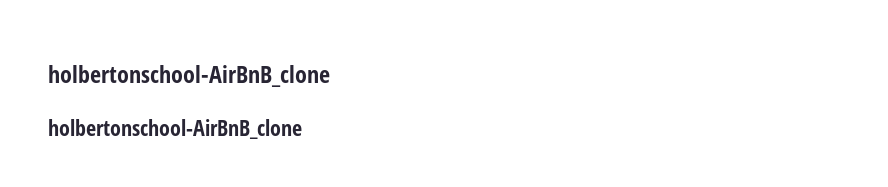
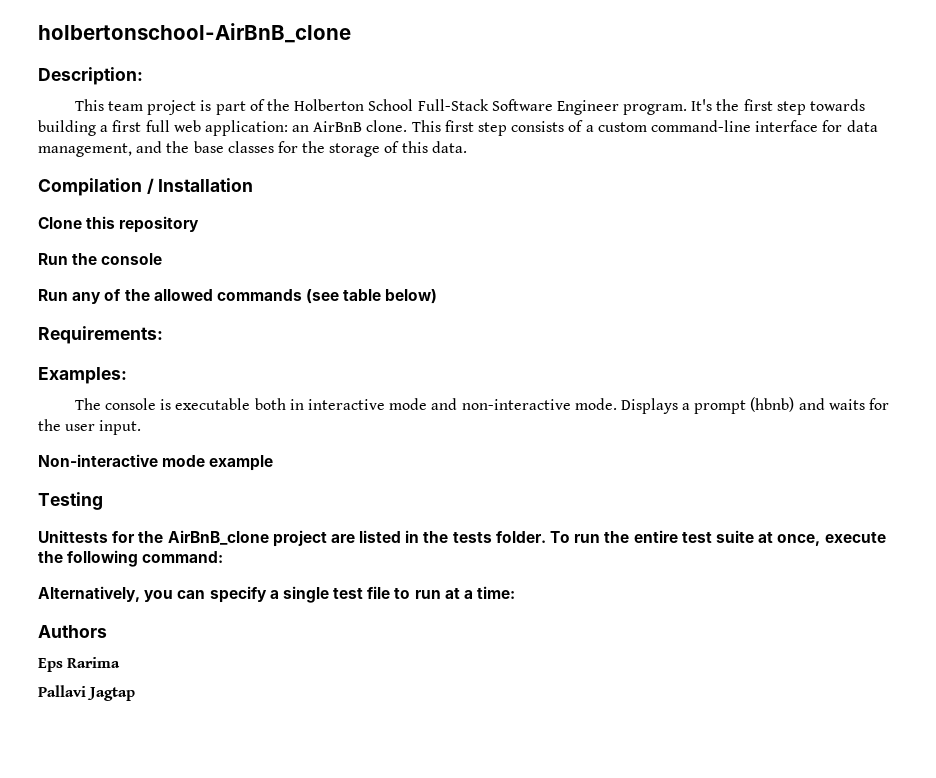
[48,119,302,139] holbertonschool-AirBnB_clone -> [38,67,143,85] [74,99,866,115] [38,120,878,136] [38,141,467,157] [38,178,254,196] [38,216,200,233] [38,253,163,265] [38,289,438,304] [38,326,163,344] [38,367,127,384] [74,397,890,414] [38,419,142,435] [38,454,274,471] [38,492,103,510] [38,530,886,547] [38,550,224,567] [38,586,516,603] [38,625,107,638] [38,657,121,672] [38,685,136,701] Description: // This team project is part of the Holberton School Full-Stack Software Engineer program. It's the first step towards building a first full web application: an AirBnB clone. This first step consists of a custom command-line interface for data management, and the base classes for the storage of this data. // Compilation / Installation // Clone this repository // Run the console // Run any of the allowed commands (see table below) // Requirements: // Examples: // The console is executable both in interactive mode and non-interactive mode. Displays a prompt (hbnb) and waits for the user input. // Non-interactive mode example // Testing // Unittests for the AirBnB_clone project are listed in the tests folder. To run the entire test suite at once, execute the following command: // Alternatively, you can specify a single test file to run at a time: // Authors // Eps Rarima // Pallavi Jagtap

